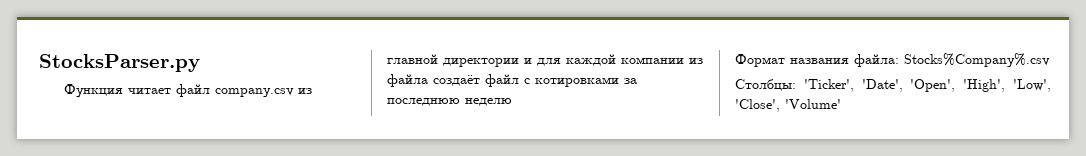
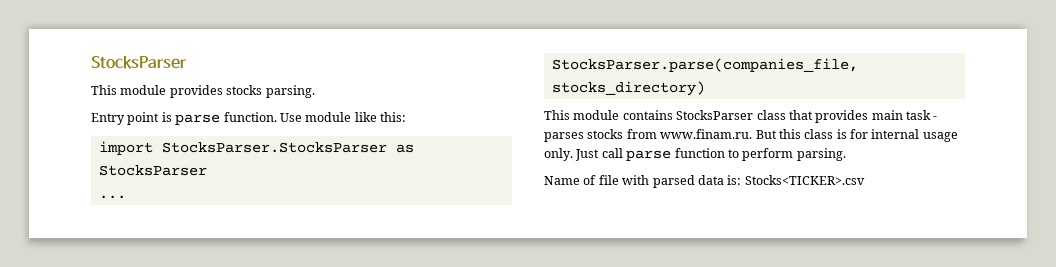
[39,54,200,72] [63,84,312,98] [387,54,703,67] [387,74,637,87] [387,98,512,106] [735,53,1050,67] [735,79,1051,92] [735,99,841,112] StocksParser.py // Функция читает файл company.csv из главной директории и для каждой компании из файла создаёт файл с котировками за последнюю неделю // Формат названия файла: Stocks%Company%.csv // Столбцы: 'Ticker', 'Date', 'Open', 'High', 'Low', 'Close', 'Volume' -> [91,56,187,69] [91,85,315,98] [91,112,406,125] [98,141,414,155] [98,165,207,176] [98,195,126,199] [551,58,858,72] [551,81,705,96] [544,110,938,123] [544,129,958,142] [544,148,846,161] [544,175,865,188] StocksParser // This module provides stocks parsing. // Entry point is parse function. Use module like this: // import StocksParser.StocksParser as StocksParser // ... // StocksParser.parse(companies_file, stocks_directory) // This module contains StocksParser class that provides main task - parses stocks from www.finam.ru. But this class is for internal usage only. Just call parse function to perform parsing. // Name of file with parsed data is: Stocks<TICKER>.csv

